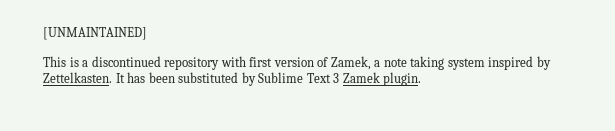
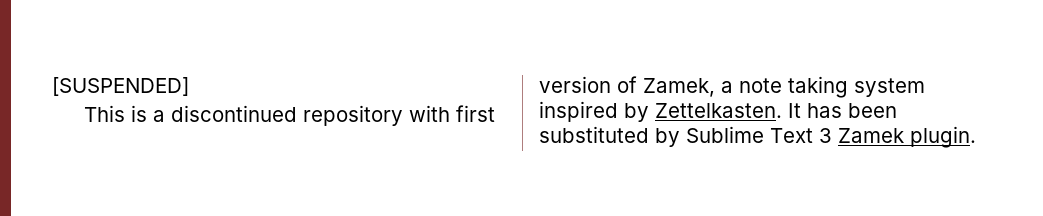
[43,27,147,40] [UNMAINTAINED] -> [52,77,189,96] [SUSPENDED]

